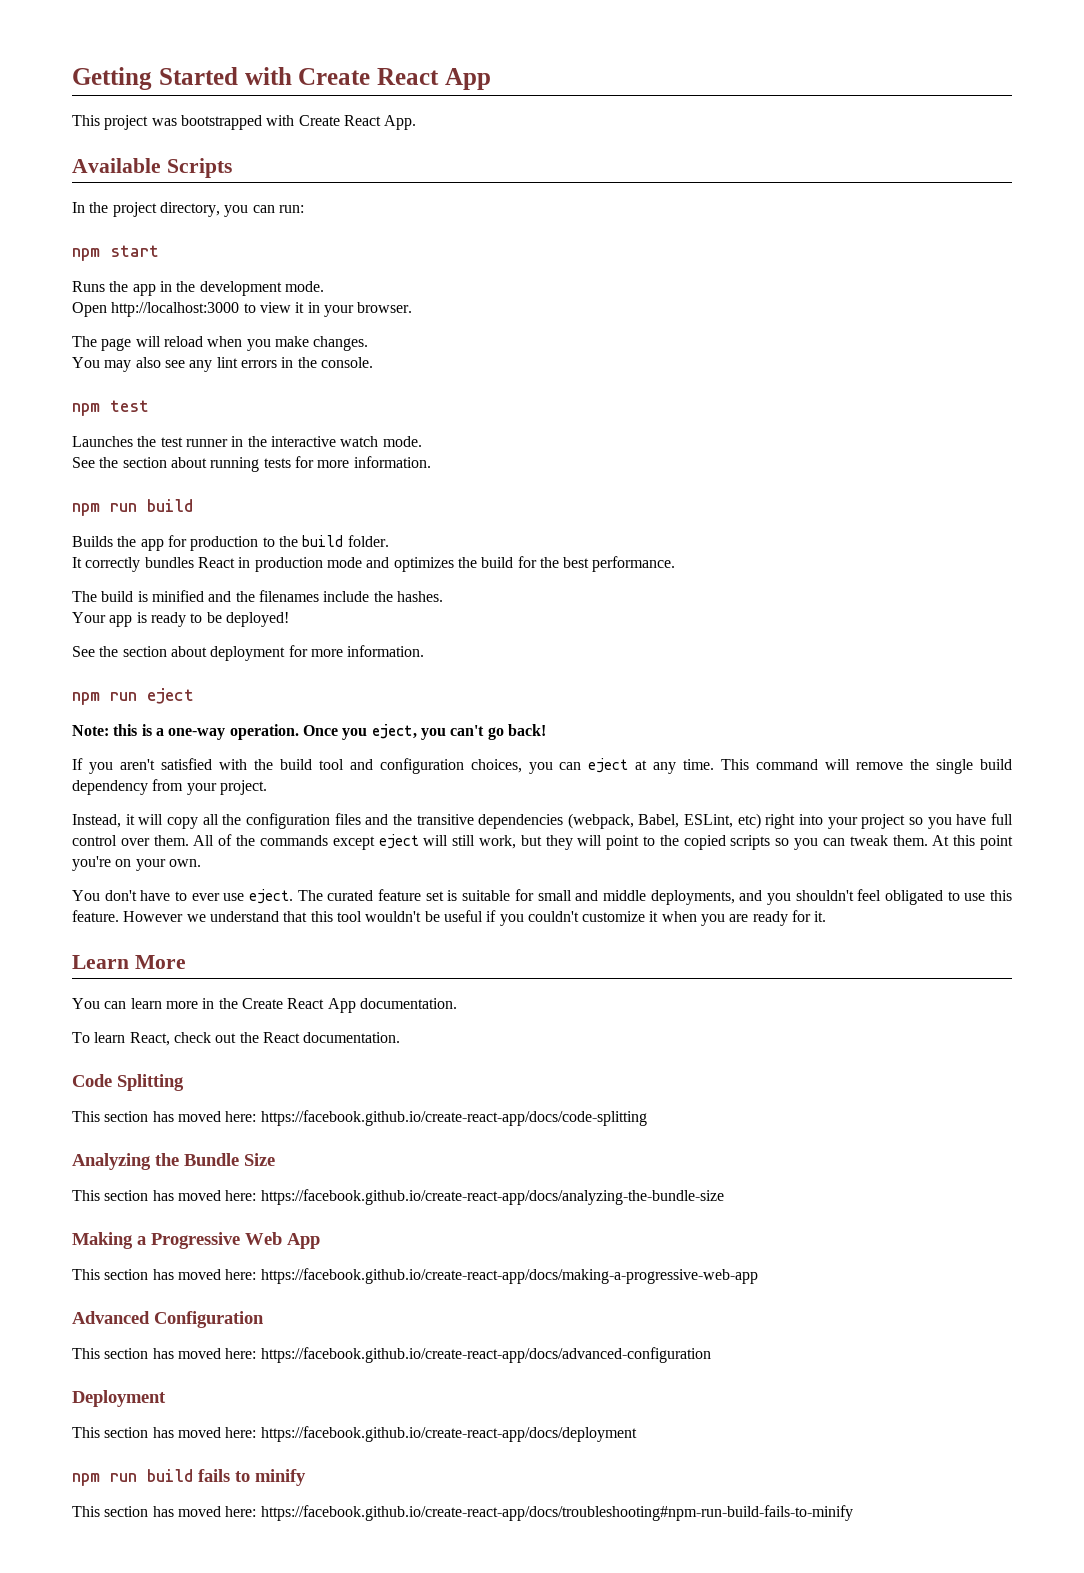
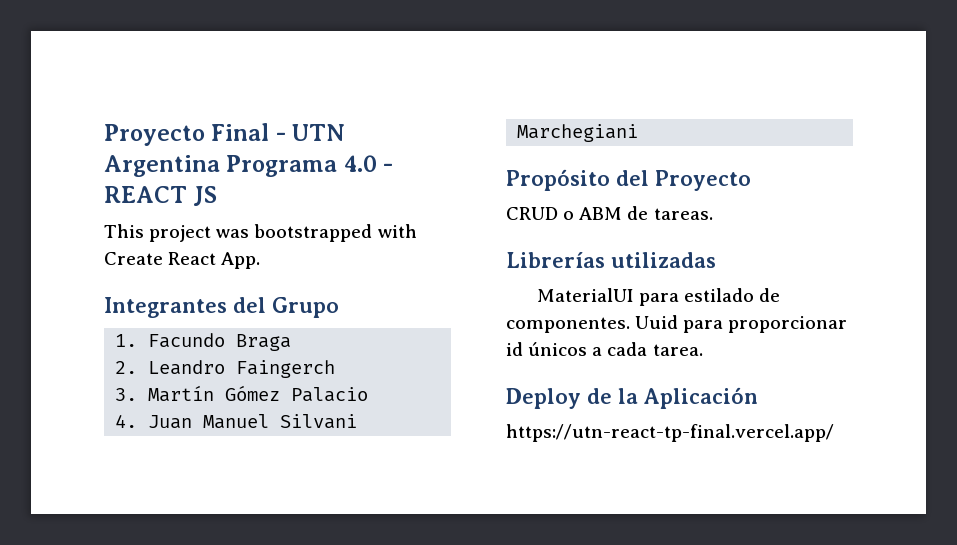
[72,67,491,90] Getting Started with Create React App -> [104,123,346,146] [104,155,394,177] [104,186,218,206] Proyecto Final - UTN Argentina Programa 4.0 - REACT JS
[72,158,232,178] [72,202,304,217] [72,245,159,261] [72,281,324,296] [72,302,413,317] [72,336,369,351] [72,357,373,372] [72,400,149,416] [72,436,422,447] [72,456,431,472] [72,499,193,516] [72,535,389,551] [72,556,676,572] [72,590,443,602] [72,612,289,627] [72,645,425,661] [72,688,194,705] [72,724,546,740] [72,758,1012,774] [72,779,267,795] [72,813,1014,829] [72,834,1013,850] [72,856,201,871] [72,889,1012,905] [72,910,827,926] [72,955,186,969] [72,998,457,1013] [72,1032,401,1046] [72,1074,184,1091] [72,1110,647,1126] [72,1153,275,1170] [72,1189,724,1205] [72,1232,320,1249] [72,1268,758,1284] [72,1311,264,1328] [72,1347,711,1363] [72,1390,166,1407] [72,1426,637,1442] [72,1469,306,1486] [72,1505,853,1521] Available Scripts // In the project directory, you can run: // npm start // Runs the app in the development mode. // Open http://localhost:3000 to view it in your browser. // The page will reload when you make changes. // You may also see any lint errors in the console. // npm test // Launches the test runner in the interactive watch mode. // See the section about running tests for more information. // npm run build // Builds the app for production to the build folder. // It correctly bundles React in production mode and optimizes the build for the best performance. // The build is minified and the filenames include the hashes. // Your app is ready to be deployed! // See the section about deployment for more information. // npm run eject // Note: this is a one-way operation. Once you eject, you can't go back! // If you aren't satisfied with the build tool and configuration choices, you can eject at any time. This command will remove the single build dependency from your project. // Instead, it will copy all the configuration files and the transitive dependencies (webpack, Babel, ESLint, etc) right into your project so you have full control over them. All of the commands except eject will still work, but they will point to the copied scripts so you can tweak them. At this point you're on your own. // You don't have to ever use eject. The curated feature set is suitable for small and middle deployments, and you shouldn't feel obligated to use this feature. However we understand that this tool wouldn't be useful if you couldn't customize it when you are ready for it. // Learn More // You can learn more in the Create React App documentation. // To learn React, check out the React documentation. // Code Splitting // This section has moved here: https://facebook.github.io/create-react-app/docs/code-splitting // Analyzing the Bundle Size // This section has moved here: https://facebook.github.io/create-react-app/docs/analyzing-the-bundle-size // Making a Progressive Web App // This section has moved here: https://facebook.github.io/create-react-app/docs/making-a-progressive-web-app // Advanced Configuration // This section has moved here: https://facebook.github.io/create-react-app/docs/advanced-configuration // Deployment // This section has moved here: https://facebook.github.io/create-react-app/docs/deployment // npm run build fails to minify // This section has moved here: https://facebook.github.io/create-react-app/docs/troubleshooting#npm-run-build-fails-to-minify -> [104,297,339,318] [115,333,292,351] [115,360,336,378] [115,385,369,402] [115,414,358,429] [517,124,639,142] [506,169,751,191] [506,206,713,220] [506,252,716,268] [536,288,781,306] [506,315,848,333] [506,342,703,356] [506,387,758,409] [506,424,834,442] Integrantes del Grupo // 1. Facundo Braga // 2. Leandro Faingerch // 3. Martín Gómez Palacio // 4. Juan Manuel Silvani Marchegiani // Propósito del Proyecto // CRUD o ABM de tareas. // Librerías utilizadas // MaterialUI para estilado de componentes. Uuid para proporcionar id únicos a cada tarea. // Deploy de la Aplicación // https://utn-react-tp-final.vercel.app/

